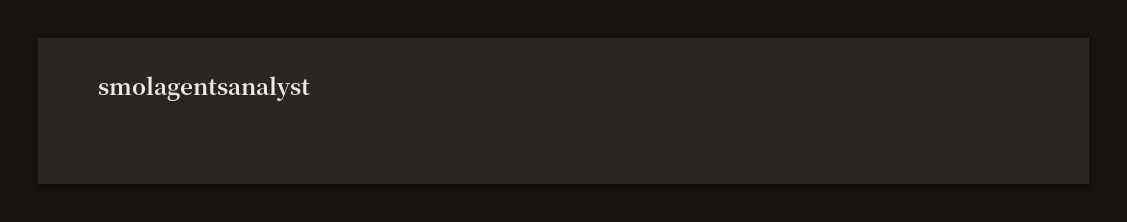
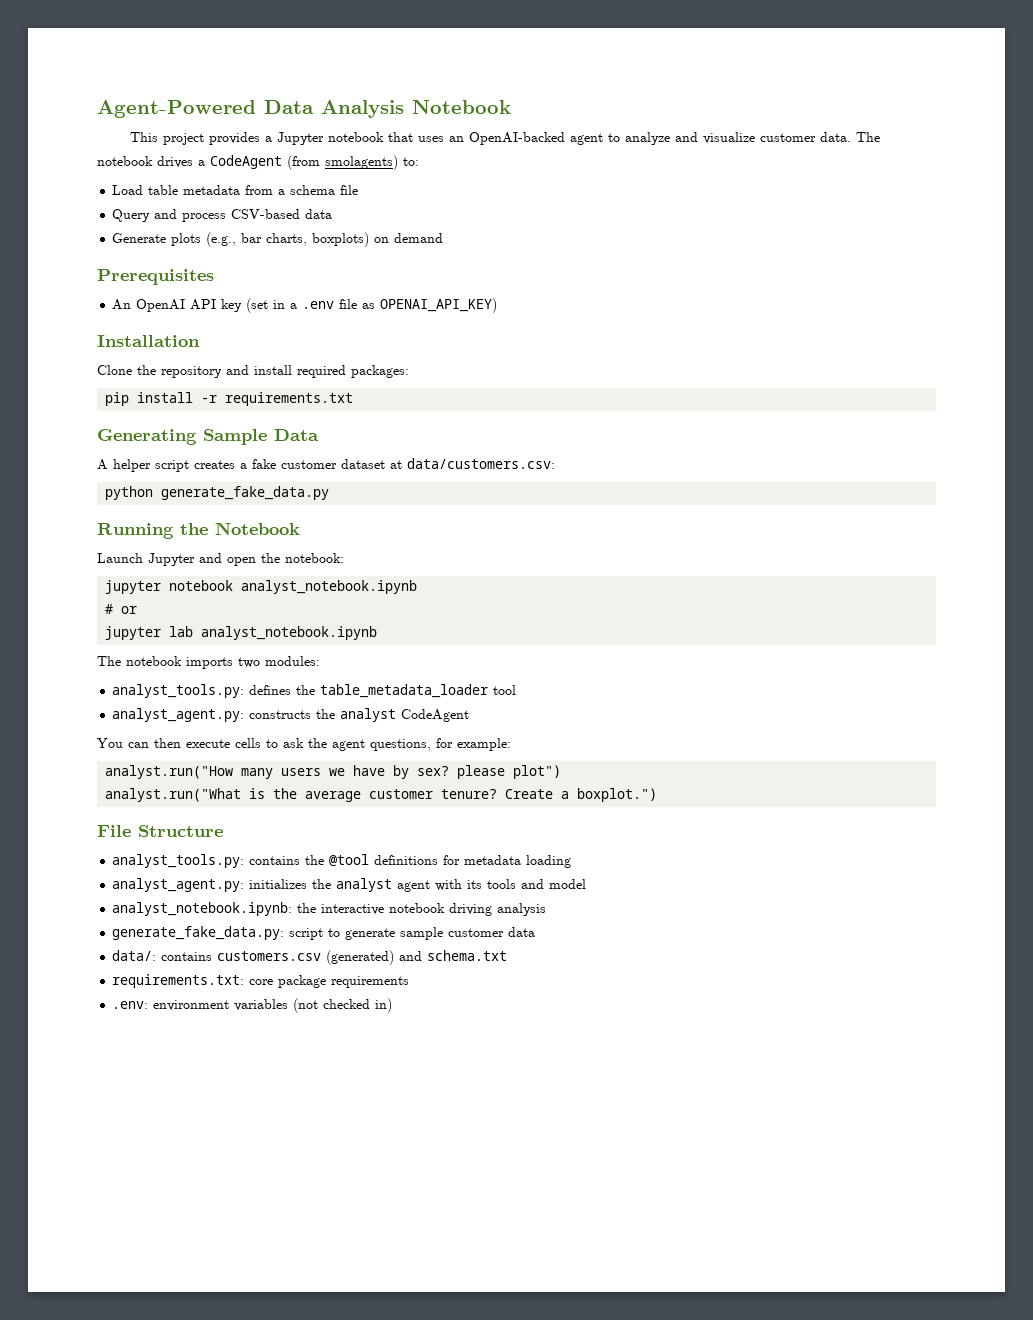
[98,76,310,101] smolagentsanalyst -> [97,100,511,118] [129,132,880,145] [97,155,419,170] [112,185,359,195] [112,209,333,222] [112,232,444,247] [97,269,214,285] [112,298,498,313] [97,335,200,347] [97,365,409,378] [105,392,354,406] [97,429,319,445] [97,458,555,472] [105,486,330,500] [97,522,300,539] [97,553,344,566] [105,580,418,594] [105,604,138,614] [105,626,378,640] [97,656,320,669] [112,684,517,698] [112,708,470,722] [97,738,511,751] [105,765,562,779] [105,788,658,802] [97,825,223,837] [112,854,572,868] [112,878,587,892] [112,902,547,916] [112,926,536,940] [112,950,508,965] [112,974,410,988] [112,998,393,1013] Agent-Powered Data Analysis Notebook // This project provides a Jupyter notebook that uses an OpenAI-backed agent to analyze and visualize customer data. The notebook drives a CodeAgent (from smolagents) to: // Load table metadata from a schema file // Query and process CSV-based data // Generate plots (e.g., bar charts, boxplots) on demand // Prerequisites // An OpenAI API key (set in a .env file as OPENAI_API_KEY) // Installation // Clone the repository and install required packages: // pip install -r requirements.txt // Generating Sample Data // A helper script creates a fake customer dataset at data/customers.csv: // python generate_fake_data.py // Running the Notebook // Launch Jupyter and open the notebook: // jupyter notebook analyst_notebook.ipynb // # or // jupyter lab analyst_notebook.ipynb // The notebook imports two modules: // analyst_tools.py: defines the table_metadata_loader tool // analyst_agent.py: constructs the analyst CodeAgent // You can then execute cells to ask the agent questions, for example: // analyst.run("How many users we have by sex? please plot") // analyst.run("What is the average customer tenure? Create a boxplot.") // File Structure // analyst_tools.py: contains the @tool definitions for metadata loading // analyst_agent.py: initializes the analyst agent with its tools and model // analyst_notebook.ipynb: the interactive notebook driving analysis // generate_fake_data.py: script to generate sample customer data // data/: contains customers.csv (generated) and schema.txt // requirements.txt: core package requirements // .env: environment variables (not checked in)

